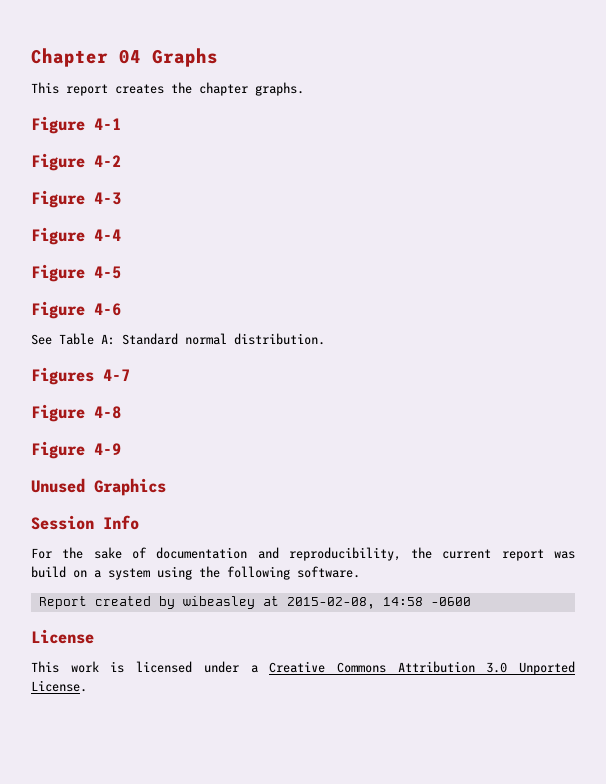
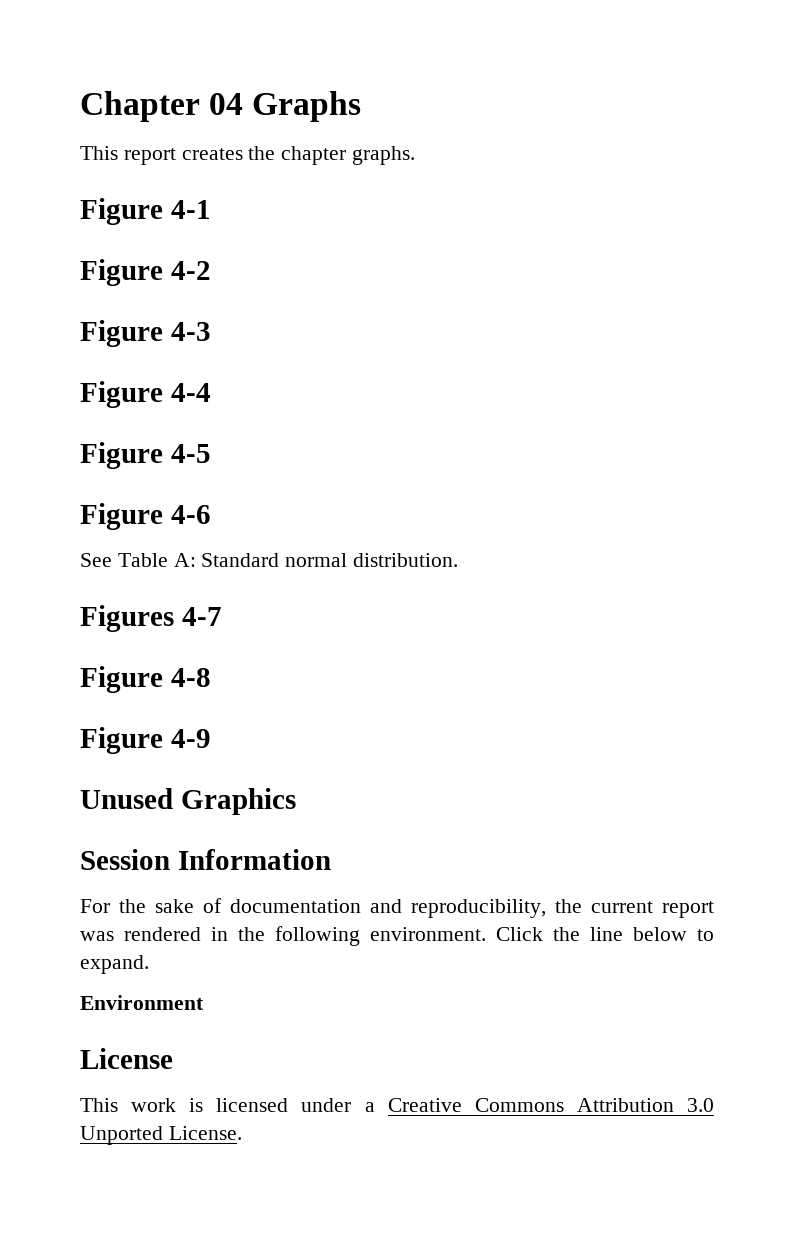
[103,515,139,530] Info -> [177,849,331,870] Information
[31,566,360,580] [38,596,471,609] build on a system using the following software. // Report created by wibeasley at 2015-02-08, 14:58 -0600 -> [124,926,714,946] [80,955,149,974] [80,995,204,1010] rendered in the following environment. Click the line below to expand. // Environment

